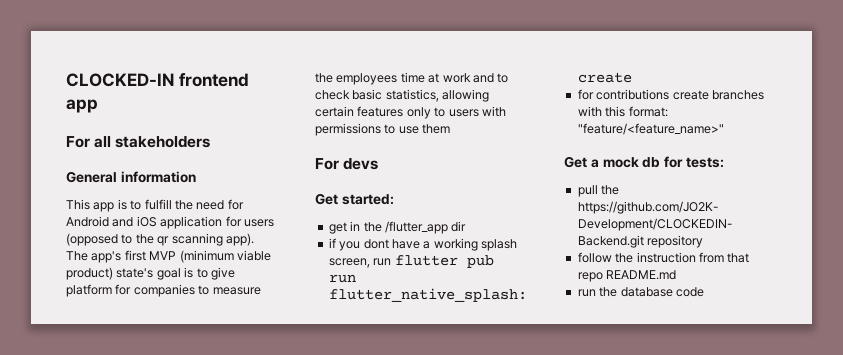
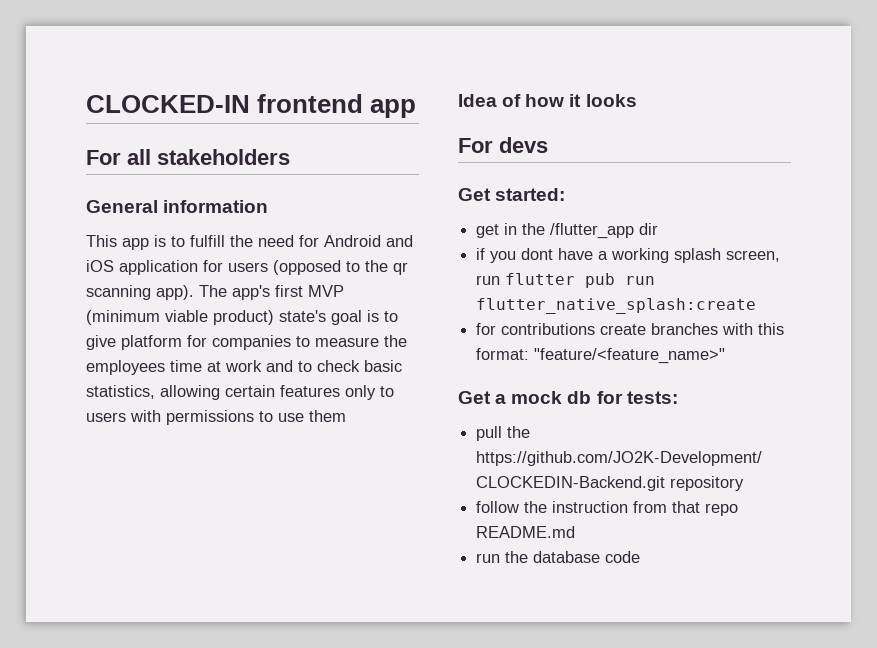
(451, 129) none -> [458,94,637,107] // Idea of how it looks

